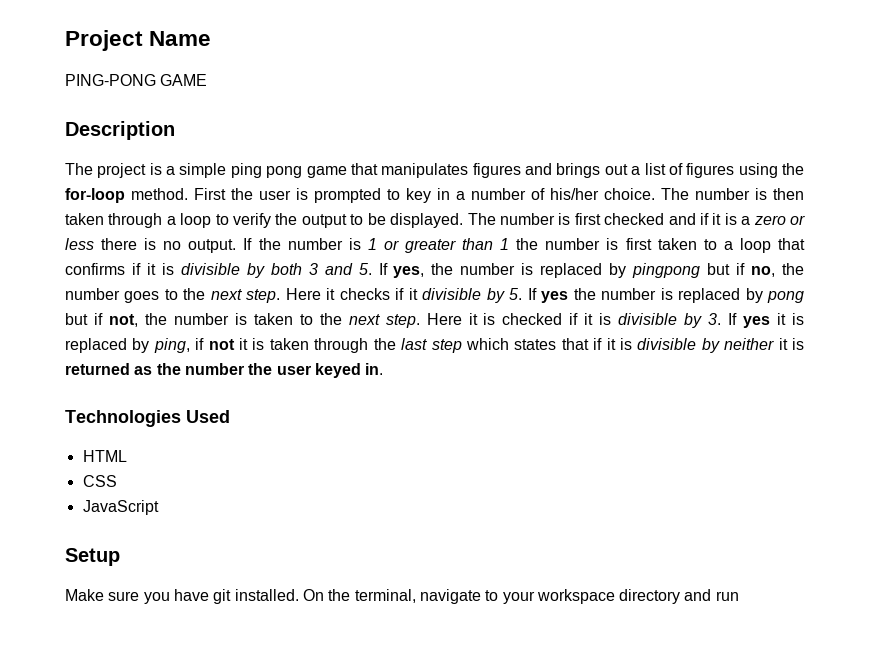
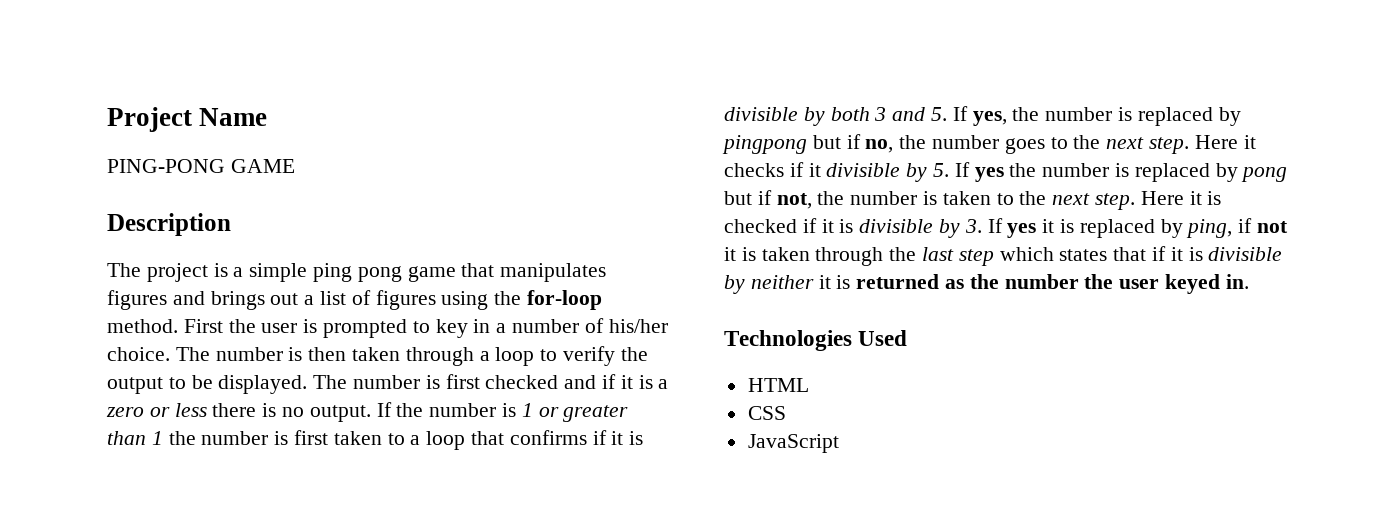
[65,548,120,566] [65,589,739,604] // Setup // Make sure you have git installed. On the terminal, navigate to your workspace directory and run -> (839, 443) none

